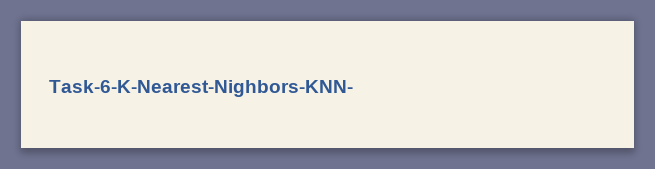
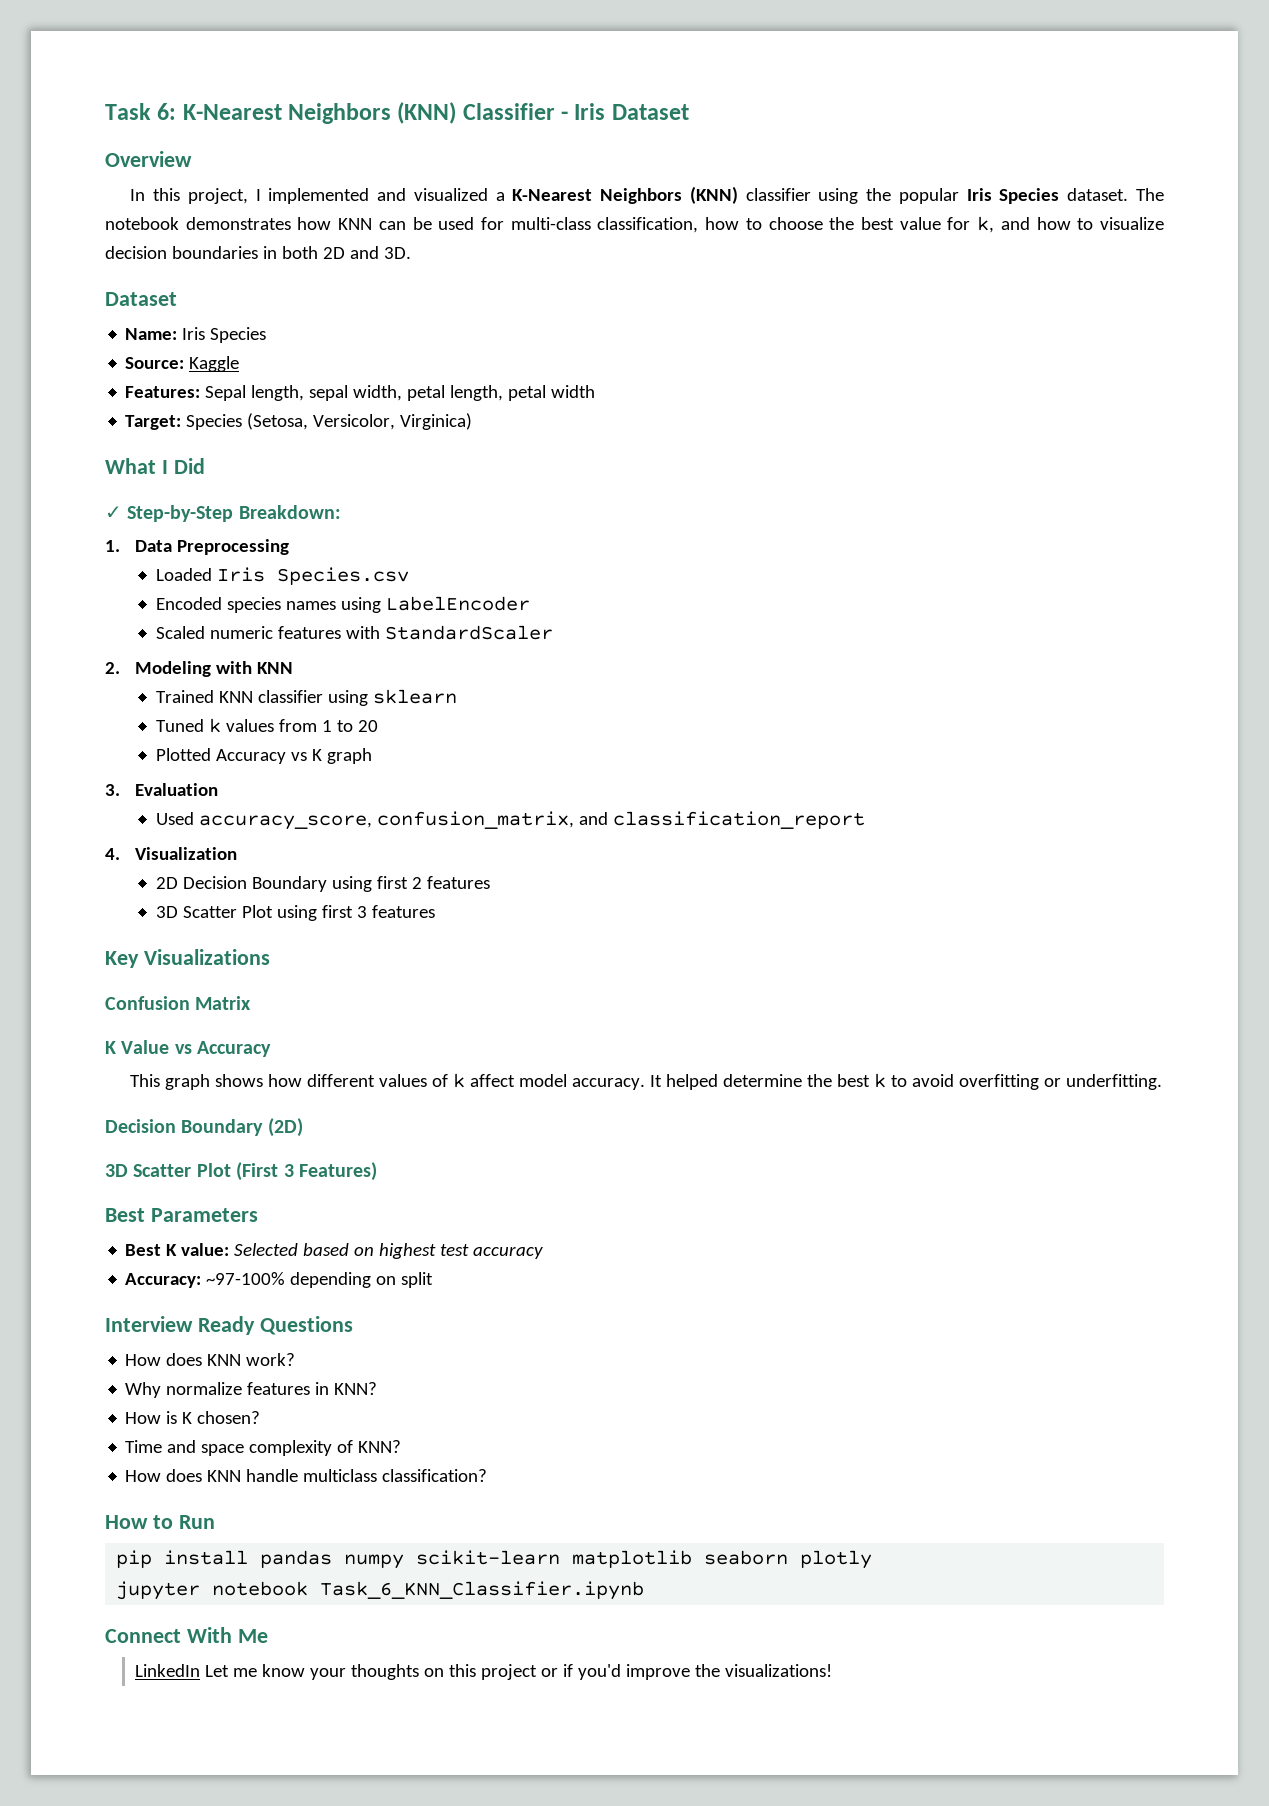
[49,80,353,97] Task-6-K-Nearest-Nighbors-KNN- -> [105,102,689,124] [105,151,192,167] [130,186,1164,204] [105,216,1164,233] [105,246,411,259] [105,292,177,306] [125,327,267,343] [125,356,240,372] [125,385,596,401] [125,413,473,430] [105,458,205,474] [105,505,341,522] [105,539,290,555] [155,567,409,585] [155,596,530,613] [155,625,553,640] [105,661,294,677] [155,689,457,706] [155,718,378,733] [155,748,372,764] [105,783,219,796] [155,811,865,830] [105,847,238,860] [155,876,490,892] [155,905,435,921] [105,949,270,968] [105,996,252,1010] [105,1040,272,1057] [130,1073,1163,1090] [105,1118,303,1137] [105,1162,377,1181] [105,1208,258,1222] [125,1243,544,1259] [125,1272,434,1288] [105,1316,353,1335] [125,1353,296,1366] [125,1382,378,1398] [125,1411,261,1424] [125,1440,402,1456] [125,1469,488,1482] [105,1515,215,1529] [116,1550,873,1569] [116,1581,645,1600] [105,1627,268,1643] [135,1664,833,1680] Task 6: K-Nearest Neighbors (KNN) Classifier - Iris Dataset // Overview // In this project, I implemented and visualized a K-Nearest Neighbors (KNN) classifier using the popular Iris Species dataset. The notebook demonstrates how KNN can be used for multi-class classification, how to choose the best value for k, and how to visualize decision boundaries in both 2D and 3D. // Dataset // Name: Iris Species // Source: Kaggle // Features: Sepal length, sepal width, petal length, petal width // Target: Species (Setosa, Versicolor, Virginica) // What I Did // ✓ Step-by-Step Breakdown: // 1. Data Preprocessing // Loaded Iris Species.csv // Encoded species names using LabelEncoder // Scaled numeric features with StandardScaler // 2. Modeling with KNN // Trained KNN classifier using sklearn // Tuned k values from 1 to 20 // Plotted Accuracy vs K graph // 3. Evaluation // Used accuracy_score, confusion_matrix, and classification_report // 4. Visualization // 2D Decision Boundary using first 2 features // 3D Scatter Plot using first 3 features // Key Visualizations // Confusion Matrix // K Value vs Accuracy // This graph shows how different values of k affect model accuracy. It helped determine the best k to avoid overfitting or underfitting. // Decision Boundary (2D) // 3D Scatter Plot (First 3 Features) // Best Parameters // Best K value: Selected based on highest test accuracy // Accuracy: ~97-100% depending on split // Interview Ready Questions // How does KNN work? // Why normalize features in KNN? // How is K chosen? // Time and space complexity of KNN? // How does KNN handle multiclass classification? // How to Run // pip install pandas numpy scikit-learn matplotlib seaborn plotly // jupyter notebook Task_6_KNN_Classifier.ipynb // Connect With Me // LinkedIn Let me know your thoughts on this project or if you'd improve the visualizations!

